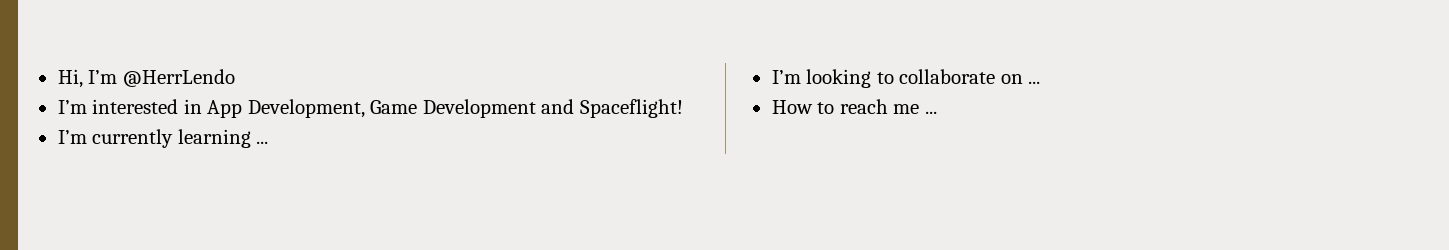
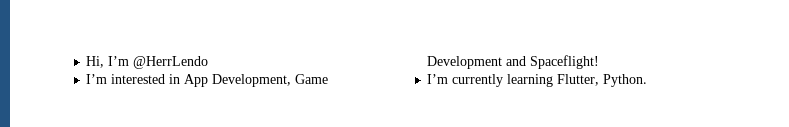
[256,141,269,144] [771,69,1041,88] [771,99,937,114] ... // I’m looking to collaborate on ... // How to reach me ... -> [557,74,648,87] Flutter, Python.

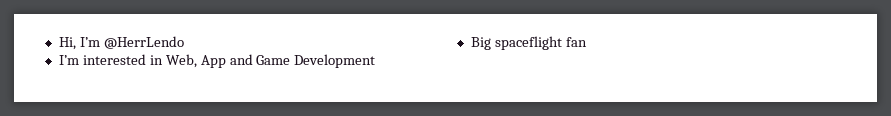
[184,74,292,87] App Development, -> [165,54,253,68] Web, App and
[506,55,600,69] [427,74,648,87] and Spaceflight! // I’m currently learning Flutter, Python. -> [470,36,587,50] // Big spaceflight fan

